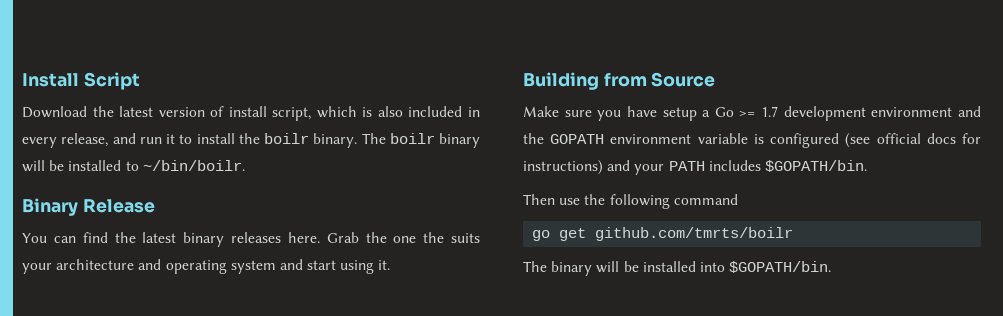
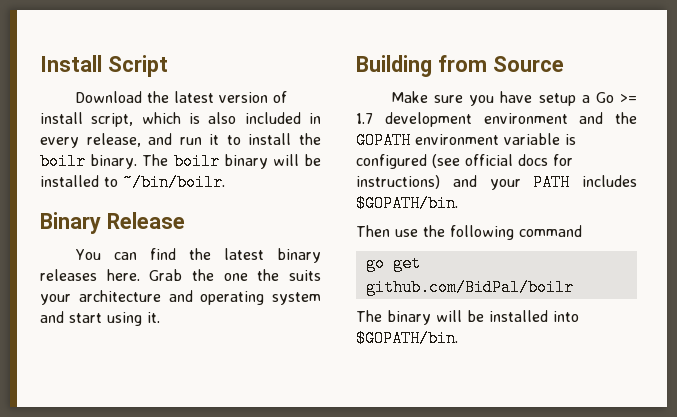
[595,227,794,241] github.com/tmrts/boilr -> [365,279,574,296] github.com/BidPal/boilr

